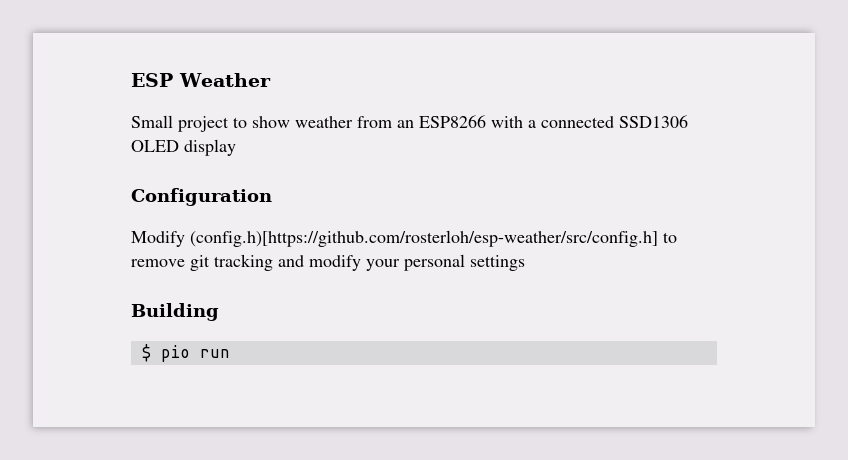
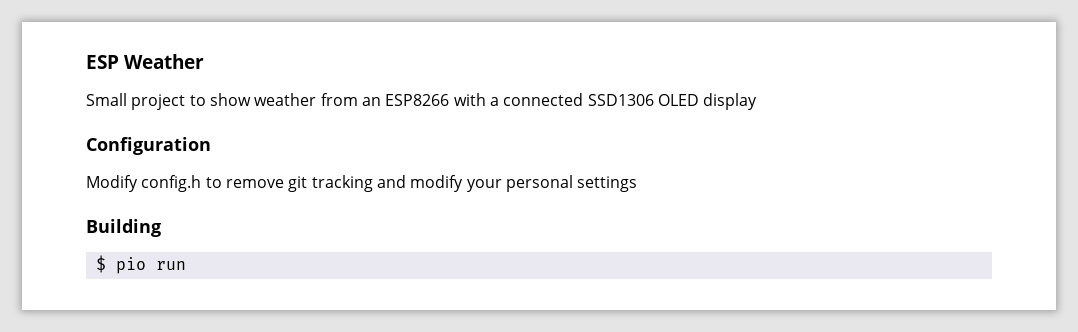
[190,230,658,247] (config.h)[https://github.com/rosterloh/esp-weather/src/config.h] -> [141,175,202,192] config.h

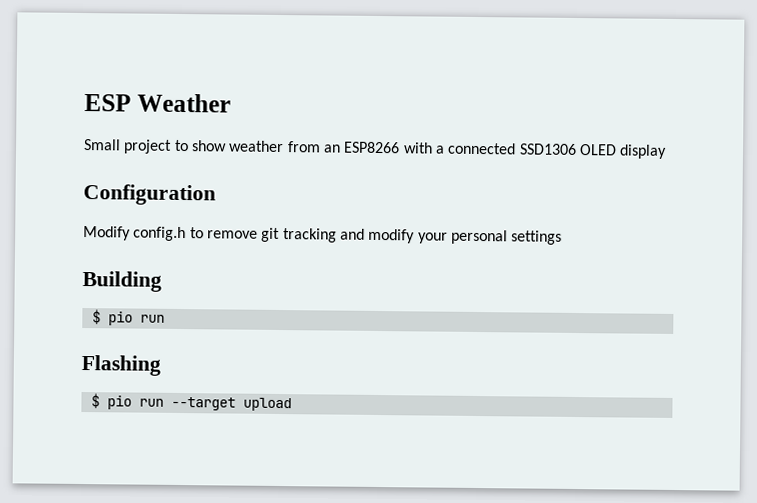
(186, 265) none -> [81,355,161,376] [90,393,292,412] // Flashing // $ pio run --target upload

